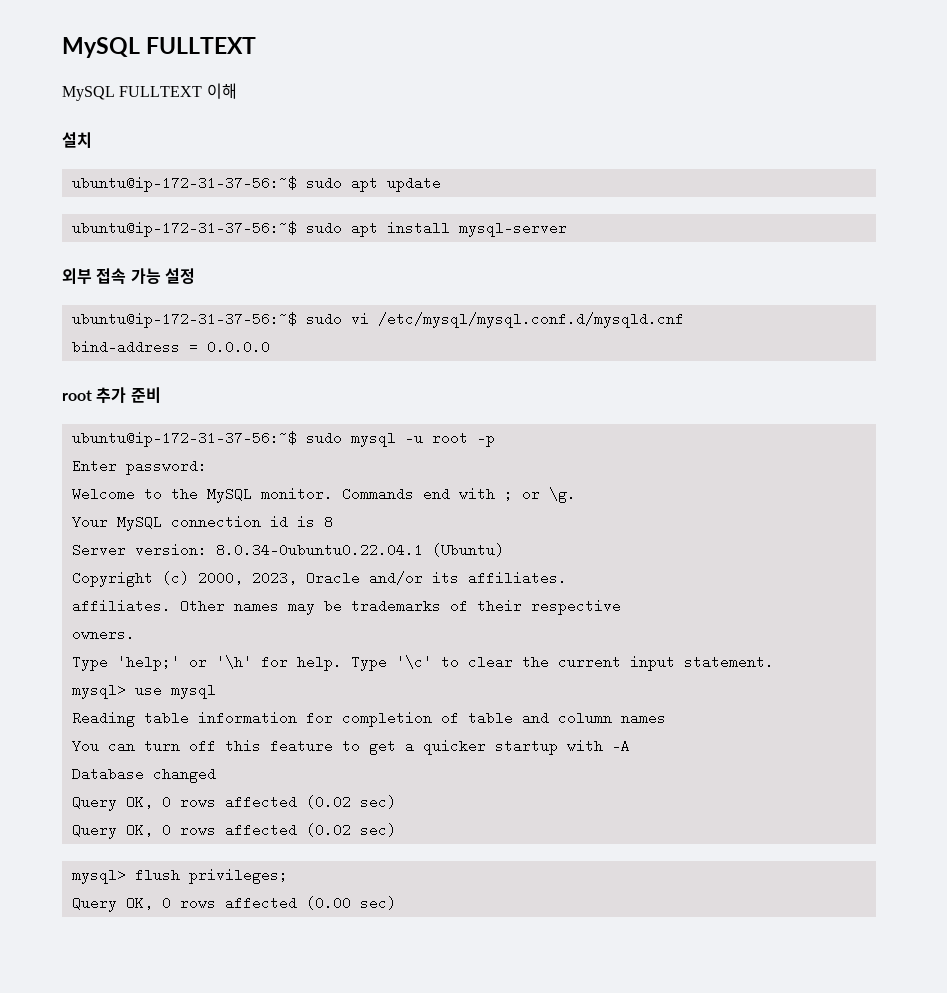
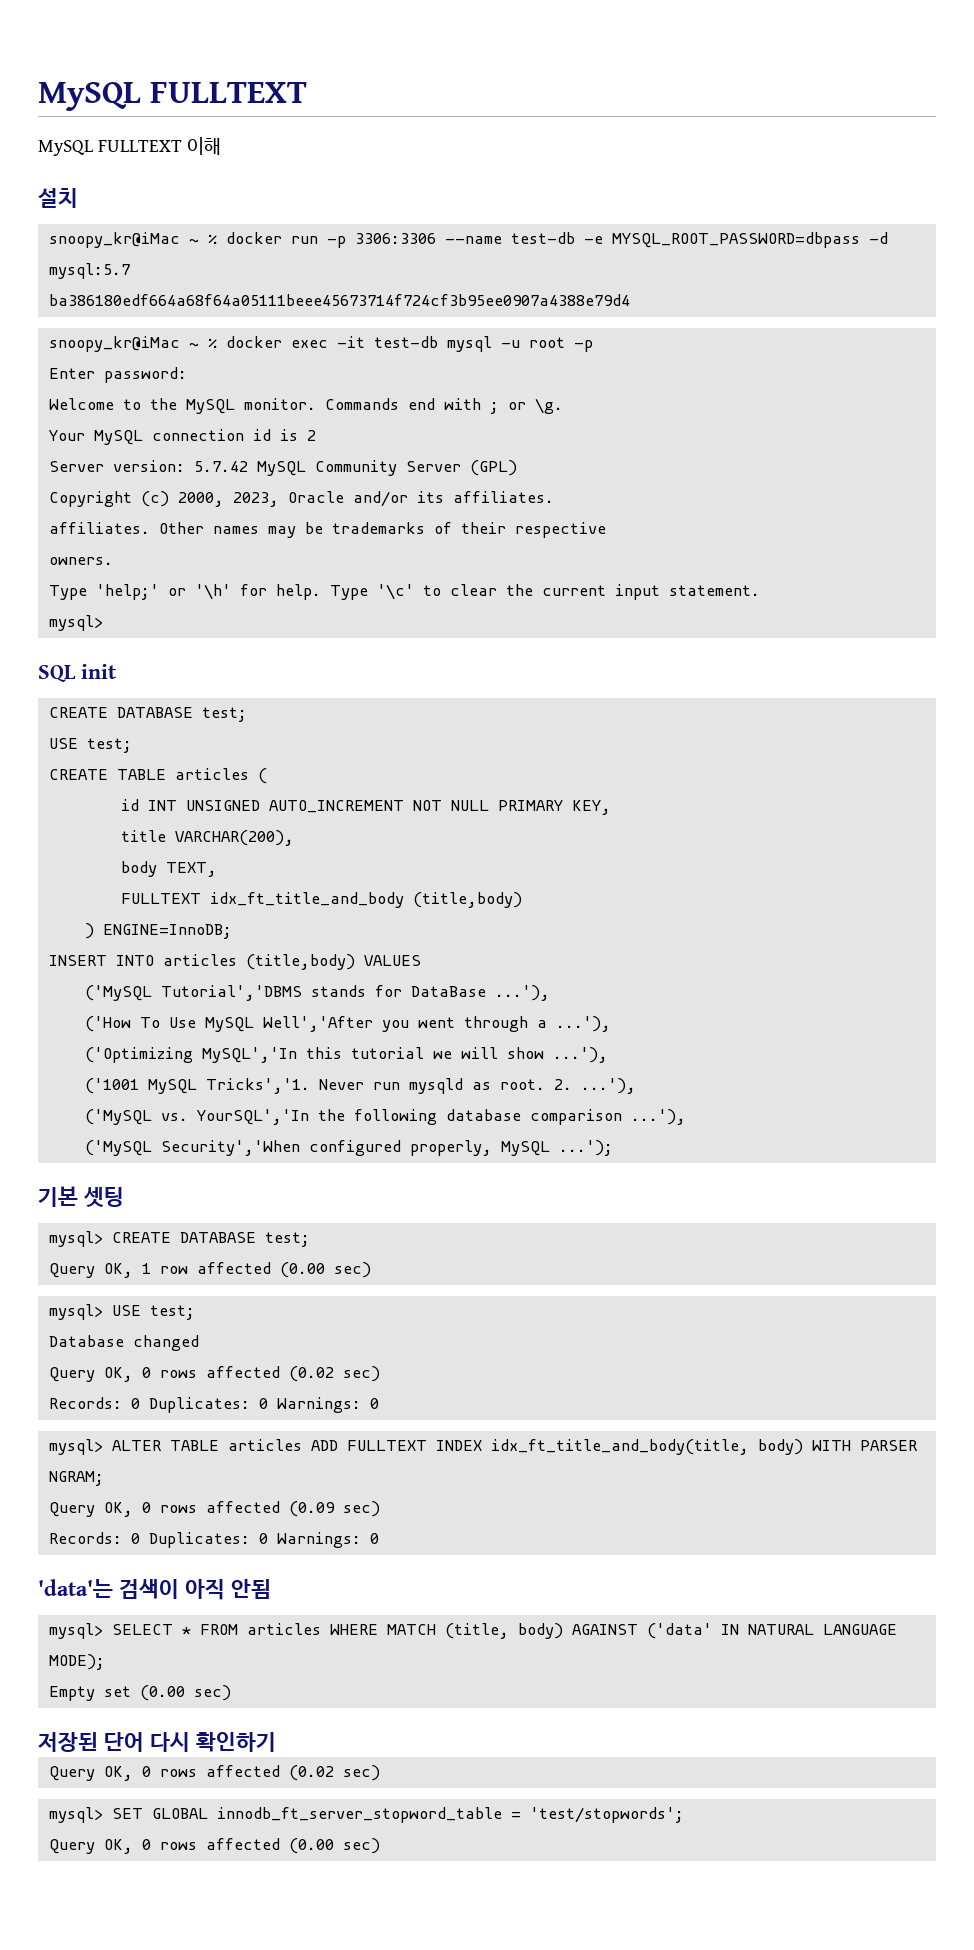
[71,176,441,192] [71,221,567,237] [62,268,195,284] [71,312,684,328] [71,340,270,354] [62,387,161,404] [71,431,342,447] ubuntu@ip-172-31-37-56:~$ sudo apt update // ubuntu@ip-172-31-37-56:~$ sudo apt install mysql-server // 외부 접속 가능 설정 // ubuntu@ip-172-31-37-56:~$ sudo vi /etc/mysql/mysql.conf.d/mysqld.cnf // bind-address = 0.0.0.0 // root 추가 준비 // ubuntu@ip-172-31-37-56:~$ sudo -> [49,232,889,248] [49,263,131,279] [49,294,631,306] [49,336,439,352] snoopy_kr@iMac ~ % docker run -p 3306:3306 --name test-db -e MYSQL_ROOT_PASSWORD=dbpass -d mysql:5.7 // ba386180edf664a68f64a05111beee45673714f724cf3b95ee0907a4388e79d4 // snoopy_kr@iMac ~ % docker exec -it test-db
[323,515,333,529] 8 -> [307,430,317,441] 2
[215,543,504,557] 8.0.34-0ubuntu0.22.04.1 (Ubuntu) -> [194,460,518,476] 5.7.42 MySQL Community Server (GPL)
[134,683,216,699] [71,711,666,727] [71,739,630,755] use mysql // Reading table information for completion of table and column names // You can turn off this feature to get a quicker startup with -A -> [38,664,117,682] [49,707,248,722] [49,738,133,753] [49,768,268,784] [121,799,612,815] [121,830,295,846] [121,861,218,877] [121,892,523,908] [85,923,233,939] [49,954,422,970] [85,985,551,1001] [85,1016,612,1032] [85,1047,609,1063] [85,1078,637,1094] [85,1109,687,1125] [85,1140,614,1156] [38,1186,124,1207] [49,1231,311,1247] [49,1262,372,1278] [49,1304,196,1320] // SQL init // CREATE DATABASE test; // USE test; // CREATE TABLE articles ( // id INT UNSIGNED AUTO_INCREMENT NOT NULL PRIMARY KEY, // title VARCHAR(200), // body TEXT, // FULLTEXT idx_ft_title_and_body (title,body) // ) ENGINE=InnoDB; // INSERT INTO articles (title,body) VALUES // ('MySQL Tutorial','DBMS stands for DataBase ...'), // ('How To Use MySQL Well','After you went through a ...'), // ('Optimizing MySQL','In this tutorial we will show ...'), // ('1001 MySQL Tricks','1. Never run mysqld as root. 2. ...'), // ('MySQL vs. YourSQL','In the following database comparison ...'), // ('MySQL Security','When configured properly, MySQL ...'); // 기본 셋팅 // mysql> CREATE DATABASE test; // Query OK, 1 row affected (0.00 sec) // mysql> USE test;
(396, 802) none -> [49,1397,380,1413] [49,1439,919,1455] [49,1471,105,1486] [49,1501,381,1517] [49,1532,380,1548] [38,1579,271,1600] [49,1623,898,1639] [49,1654,106,1670] [49,1685,232,1701] [38,1732,276,1752] // Records: 0 Duplicates: 0 Warnings: 0 // mysql> ALTER TABLE articles ADD FULLTEXT INDEX idx_ft_title_and_body(title, body) WITH PARSER NGRAM; // Query OK, 0 rows affected (0.09 sec) // Records: 0 Duplicates: 0 Warnings: 0 // 'data'는 검색이 아직 안됨 // mysql> SELECT * FROM articles WHERE MATCH (title, body) AGAINST ('data' IN NATURAL LANGUAGE MODE); // Empty set (0.00 sec) // 저장된 단어 다시 확인하기
[134,868,288,884] flush privileges; -> [112,1807,685,1823] SET GLOBAL innodb_ft_server_stopword_table = 'test/stopwords';

